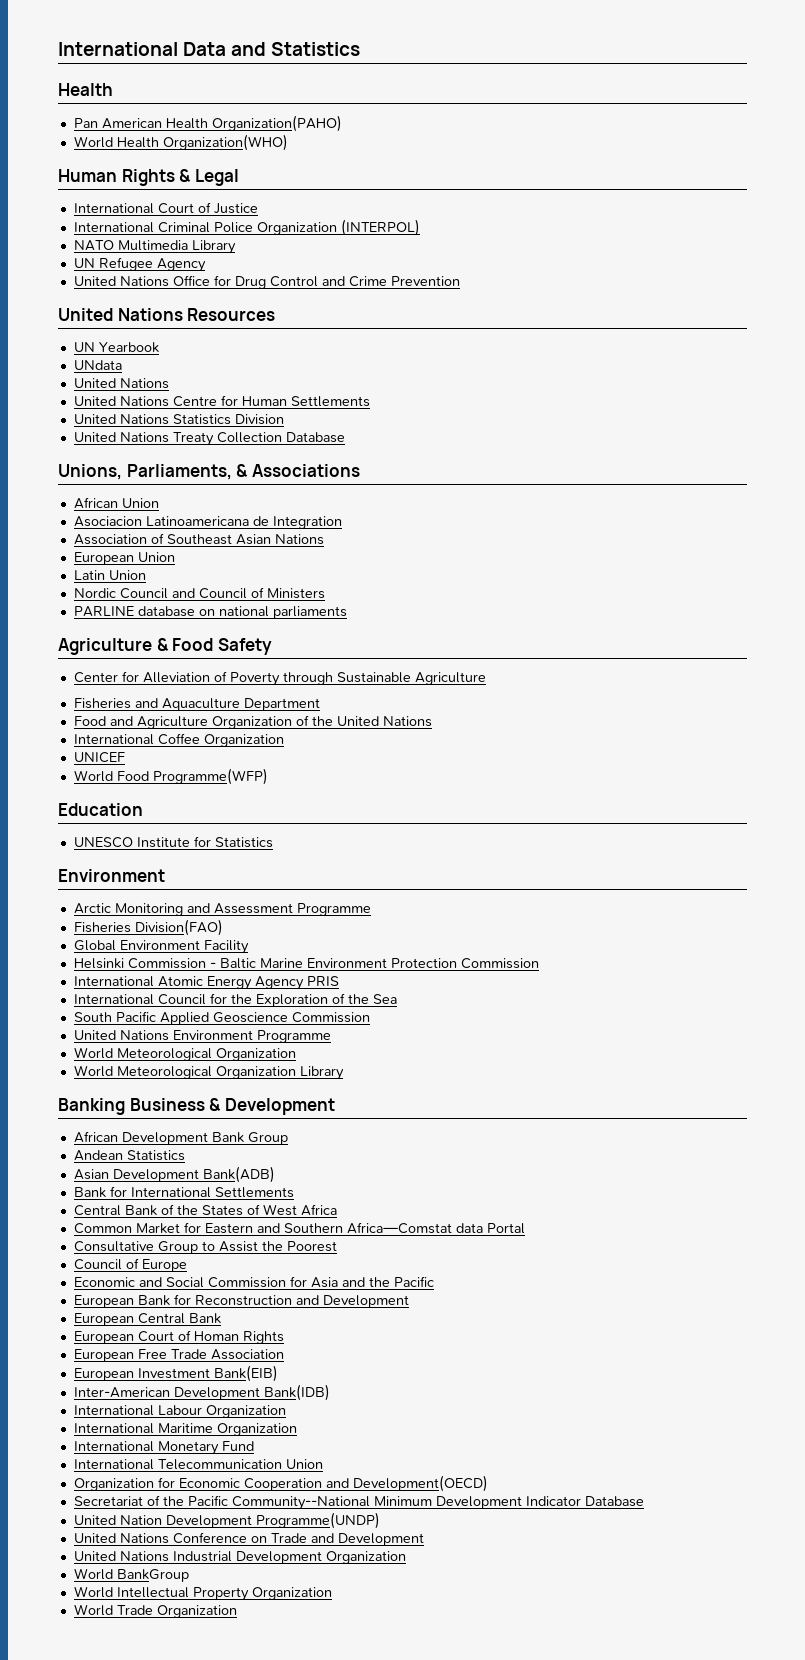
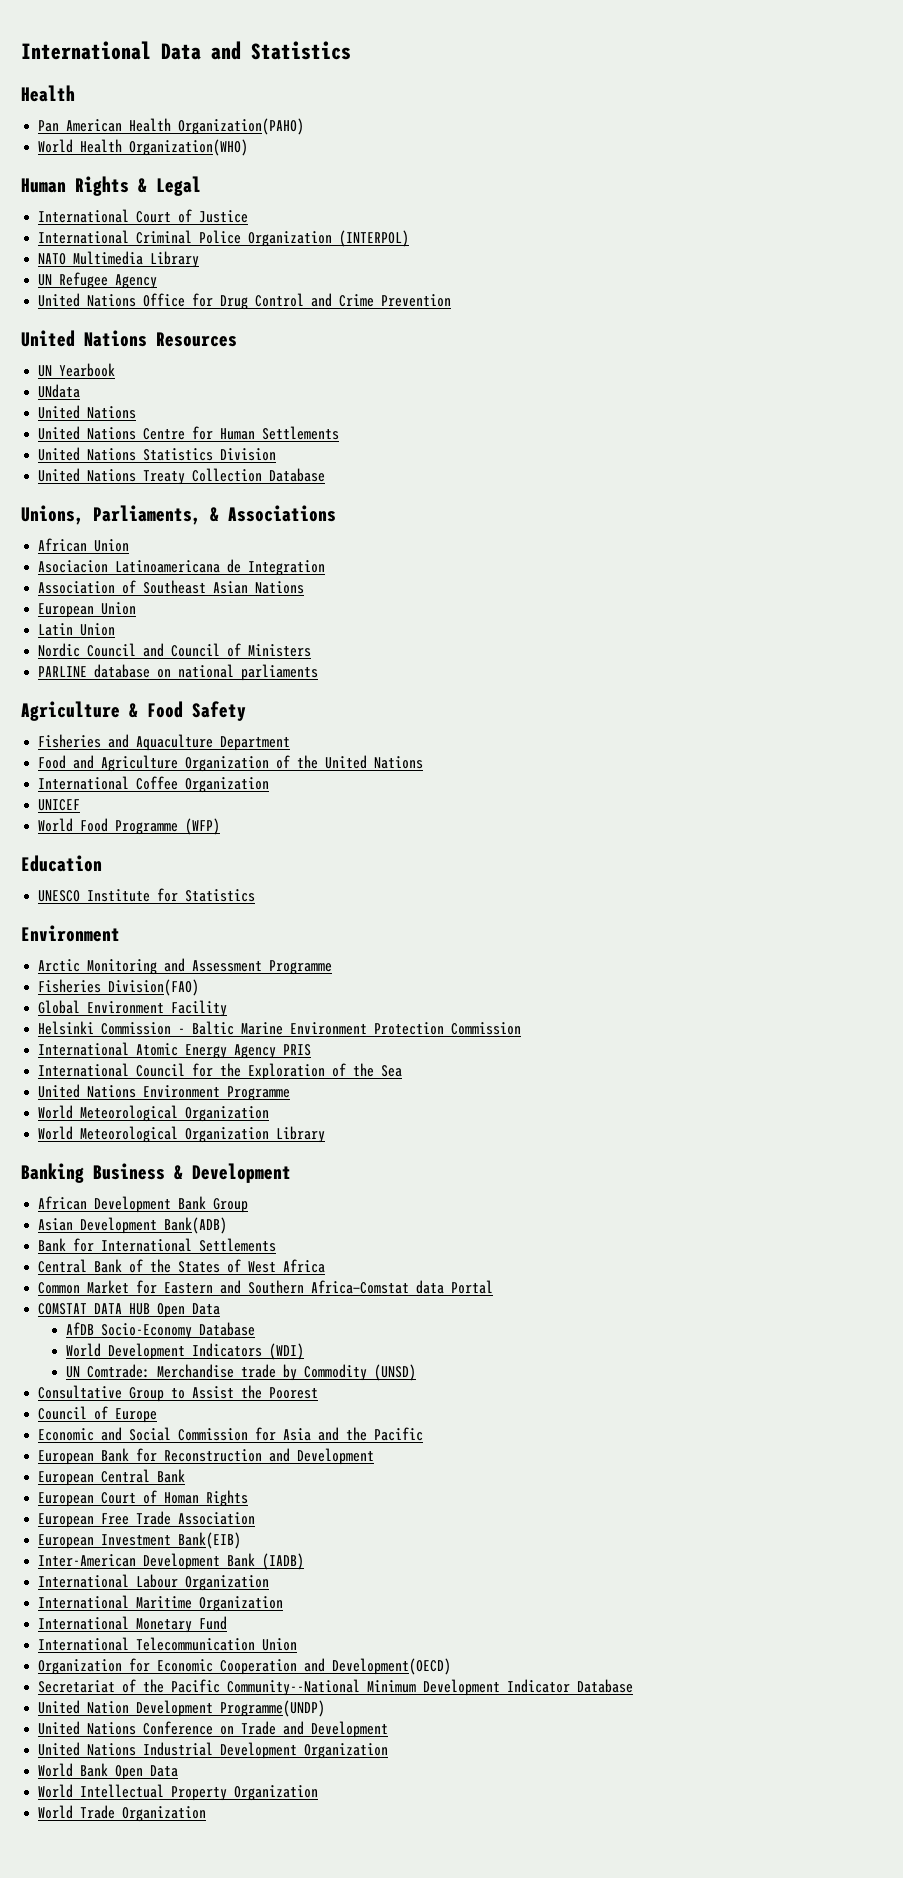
[73,671,486,686] // Center for Alleviation of Poverty through Sustainable Agriculture -> (246, 711) none
[152,768,268,785] Programme(WFP) -> [115,818,221,835] Programme (WFP)
[73,1011,370,1025] // South Pacific Applied Geoscience Commission -> (403, 1071) none
[73,1150,185,1161] // Andean Statistics -> (249, 1205) none
(525, 1228) none -> [38,1303,221,1318] [66,1322,256,1339] [66,1343,305,1360] [66,1364,417,1381] // COMSTAT DATA HUB Open Data // AfDB Socio-Economy Database // World Development Indicators (WDI) // UN Comtrade: Merchandise trade by Commodity (UNSD)
[263,1384,330,1401] Bank(IDB) -> [227,1553,305,1570] Bank (IADB)
[116,1569,189,1582] BankGroup -> [80,1763,179,1780] Bank Open Data

